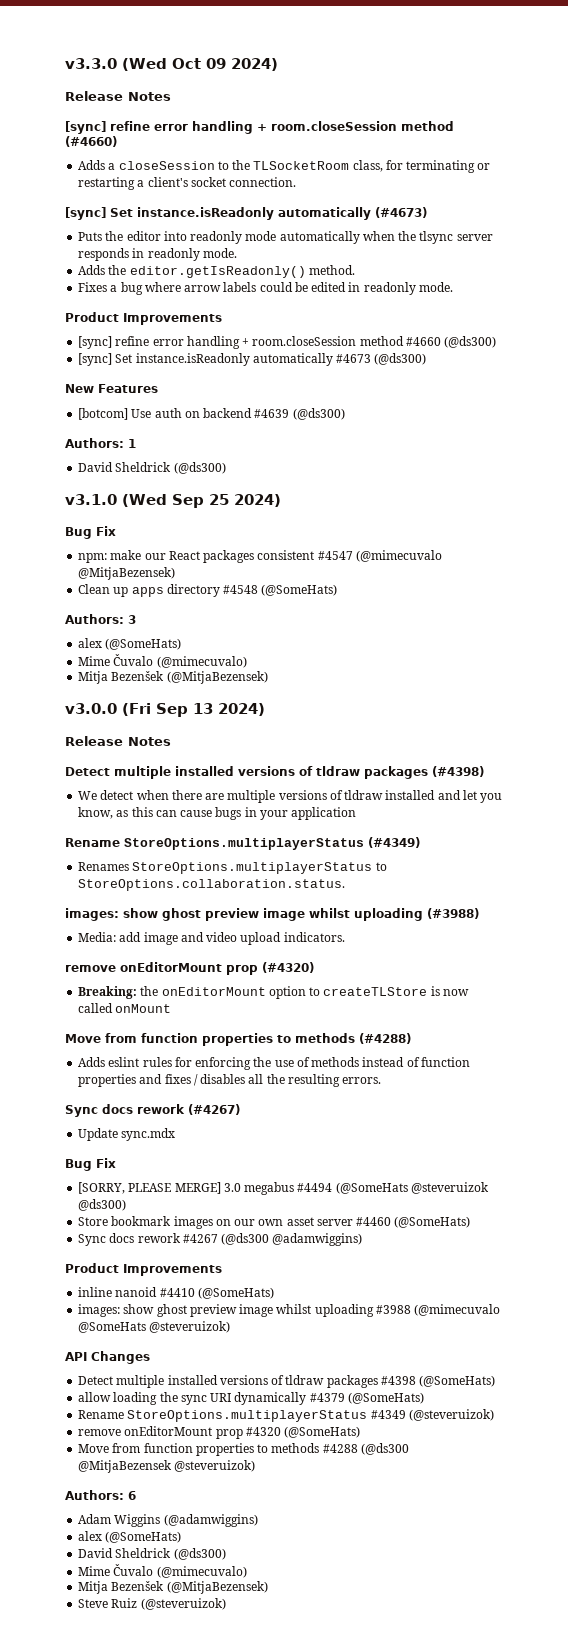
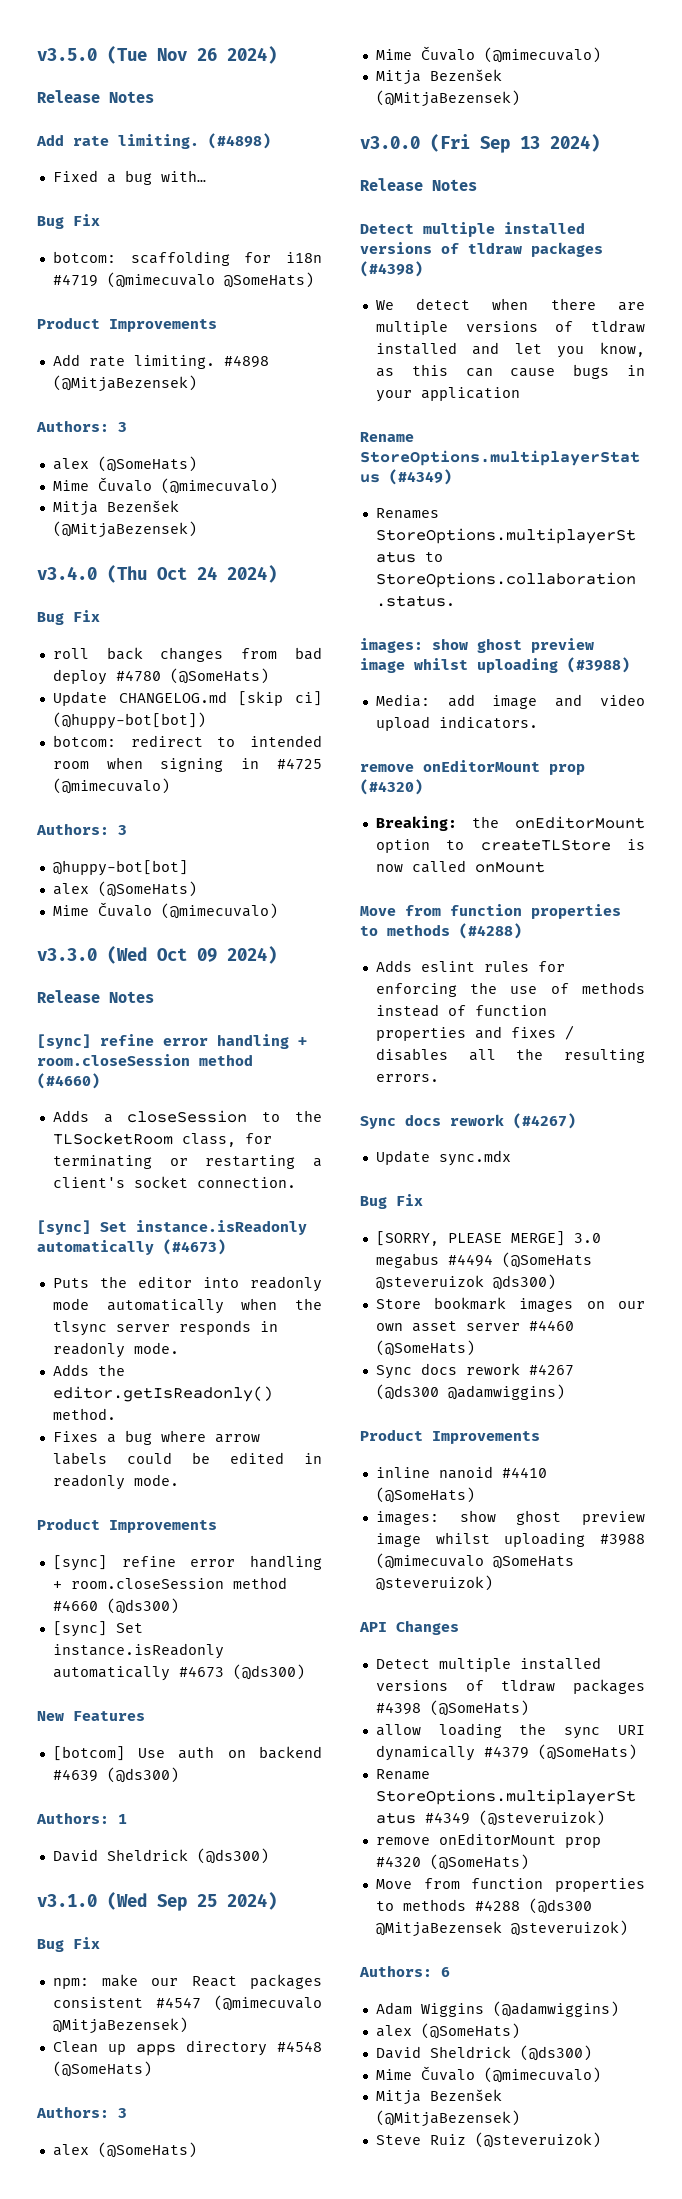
(65, 63) none -> [37,46,277,64] [37,90,154,103] [36,133,271,149] [52,170,206,185] [37,214,100,229] [52,251,322,266] [52,272,314,288] [37,317,217,332] [52,354,269,369] [52,375,197,392] [36,420,127,432] [52,456,197,472] [52,477,278,494] [52,500,179,516] [52,521,197,538] [37,565,277,583] [37,610,100,625] [52,647,322,662] [52,668,269,685] [52,691,322,706] [52,712,206,729] [52,735,322,747] [52,757,322,772] [52,778,170,794] [36,823,127,835] [52,860,188,876] [52,881,197,897] [52,902,278,919] v3.5.0 (Tue Nov 26 2024) // Release Notes // Add rate limiting. (#4898) // Fixed a bug with… // Bug Fix // botcom: scaffolding for i18n #4719 (@mimecuvalo @SomeHats) // Product Improvements // Add rate limiting. #4898 (@MitjaBezensek) // Authors: 3 // alex (@SomeHats) // Mime Čuvalo (@mimecuvalo) // Mitja Bezenšek (@MitjaBezensek) // v3.4.0 (Thu Oct 24 2024) // Bug Fix // roll back changes from bad deploy #4780 (@SomeHats) // Update CHANGELOG.md [skip ci] (@huppy-bot[bot]) // botcom: redirect to intended room when signing in #4725 (@mimecuvalo) // Authors: 3 // @huppy-bot[bot] // alex (@SomeHats) // Mime Čuvalo (@mimecuvalo) //

